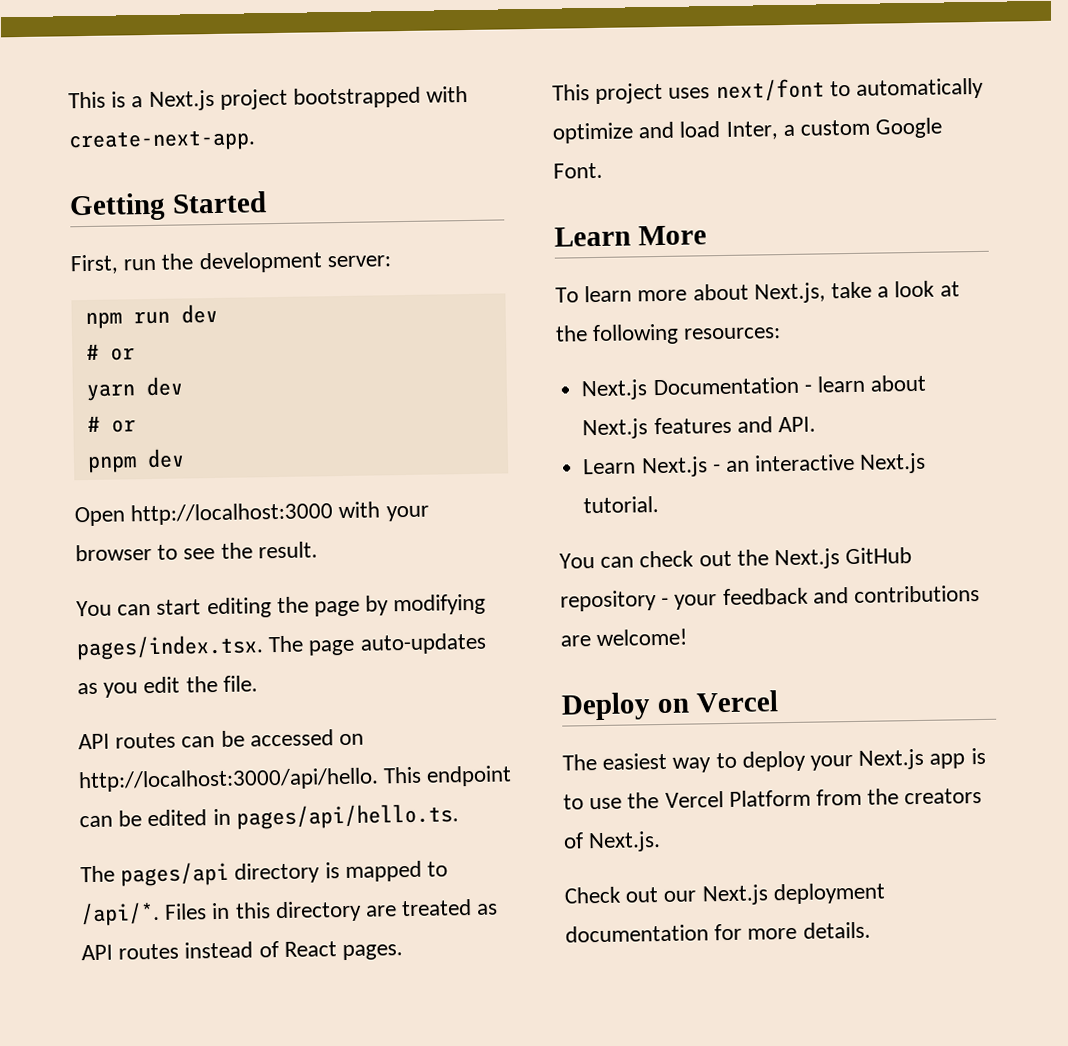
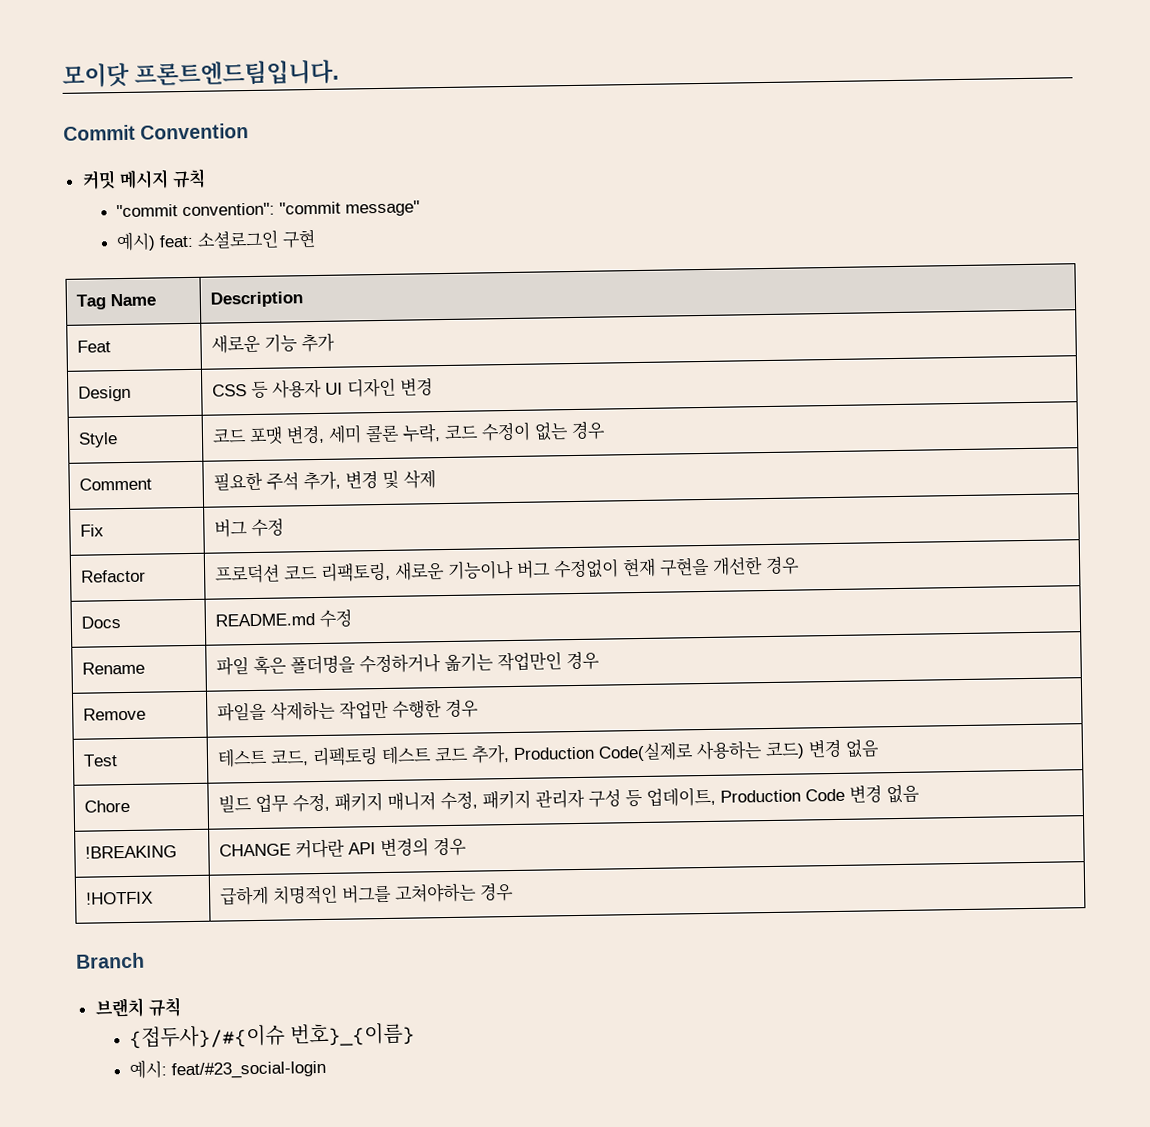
[68,85,469,112] [68,129,256,153] [69,191,267,222] [70,251,391,275] [84,303,218,330] [85,343,135,361] [85,376,183,402] [86,415,136,433] [86,448,185,474] [74,501,429,527] [75,541,318,562] [76,593,487,619] [76,632,487,661] [77,675,258,698] [78,729,365,750] [78,765,513,793] [79,803,459,830] [80,860,449,887] [80,899,499,927] [81,941,404,961] [552,77,985,104] [552,117,943,144] [553,162,603,179] [554,225,707,247] [555,280,960,304] [555,323,782,346] [581,374,927,401] [582,416,816,440] [583,452,927,478] [583,496,660,514] [559,547,913,570] [560,585,981,612] [560,628,688,647] [561,690,778,721] [562,747,986,773] [563,787,983,810] [563,831,662,853] [564,882,886,906] [565,921,871,943] This is a Next.js project bootstrapped with create-next-app. // Getting Started // First, run the development server: // npm run dev // # or // yarn dev // # or // pnpm dev // Open http://localhost:3000 with your browser to see the result. // You can start editing the page by modifying pages/index.tsx. The page auto-updates as you edit the file. // API routes can be accessed on http://localhost:3000/api/hello. This endpoint can be edited in pages/api/hello.ts. // The pages/api directory is mapped to /api/*. Files in this directory are treated as API routes instead of React pages. // This project uses next/font to automatically optimize and load Inter, a custom Google Font. // Learn More // To learn more about Next.js, take a look at the following resources: // Next.js Documentation - learn about Next.js features and API. // Learn Next.js - an interactive Next.js tutorial. // You can check out the Next.js GitHub repository - your feedback and contributions are welcome! // Deploy on Vercel // The easiest way to deploy your Next.js app is to use the Vercel Platform from the creators of Next.js. // Check out our Next.js deployment documentation for more details. -> [62,59,340,88] [63,123,250,141] [81,168,206,190] [116,200,421,218] [116,228,317,252] [75,293,156,310] [209,291,303,308] [76,340,111,353] [210,333,335,354] [77,385,131,402] [211,377,433,399] [77,432,118,448] [211,421,606,446] [78,477,152,491] [212,469,436,491] [79,524,104,537] [213,518,284,538] [80,569,146,583] [213,556,800,584] [80,616,121,629] [214,609,352,628] [81,661,145,675] [215,651,600,676] [82,707,146,721] [216,699,479,722] [82,754,118,767] [216,738,880,768] [83,799,130,813] [217,784,920,814] [84,845,177,859] [218,837,467,859] [85,891,153,905] [218,882,514,906] [76,952,145,969] [94,997,181,1018] [129,1022,415,1049] [129,1060,327,1080] 모이닷 프론트엔드팀입니다. // Commit Convention // 커밋 메시지 규칙 // "commit convention": "commit message" // 예시) feat: 소셜로그인 구현 // Tag Name | Description // Feat | 새로운 기능 추가 // Design | CSS 등 사용자 UI 디자인 변경 // Style | 코드 포맷 변경, 세미 콜론 누락, 코드 수정이 없는 경우 // Comment | 필요한 주석 추가, 변경 및 삭제 // Fix | 버그 수정 // Refactor | 프로덕션 코드 리팩토링, 새로운 기능이나 버그 수정없이 현재 구현을 개선한 경우 // Docs | README.md 수정 // Rename | 파일 혹은 폴더명을 수정하거나 옮기는 작업만인 경우 // Remove | 파일을 삭제하는 작업만 수행한 경우 // Test | 테스트 코드, 리펙토링 테스트 코드 추가, Production Code(실제로 사용하는 코드) 변경 없음 // Chore | 빌드 업무 수정, 패키지 매니저 수정, 패키지 관리자 구성 등 업데이트, Production Code 변경 없음 // !BREAKING | CHANGE 커다란 API 변경의 경우 // !HOTFIX | 급하게 치명적인 버그를 고쳐야하는 경우 // Branch // 브랜치 규칙 // {접두사}/#{이슈 번호}_{이름} // 예시: feat/#23_social-login

